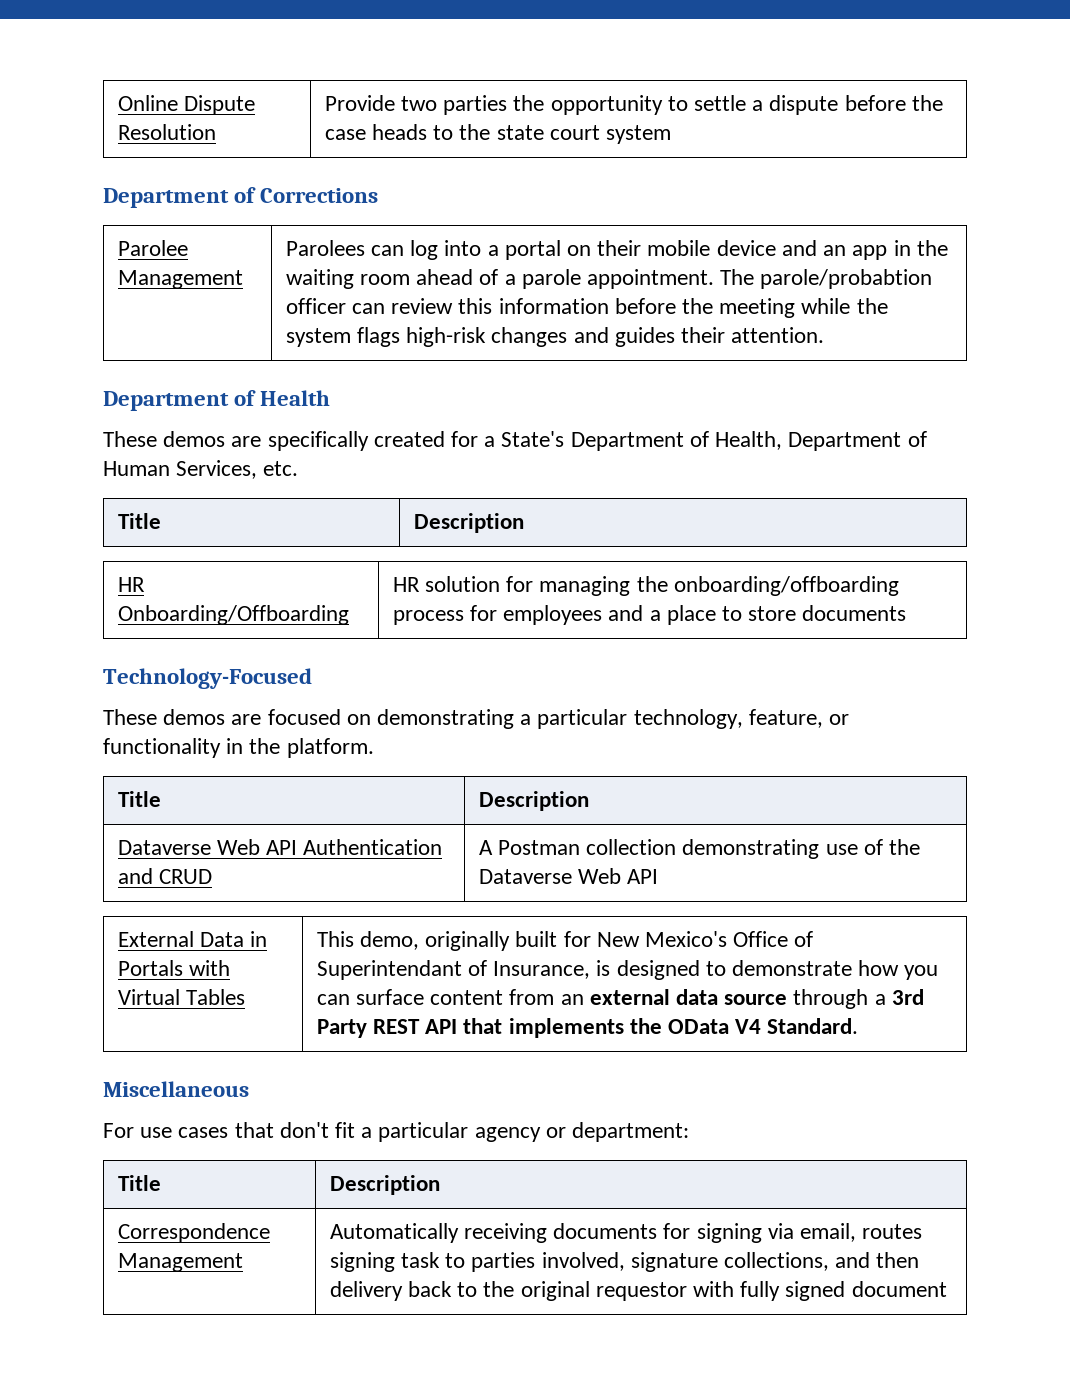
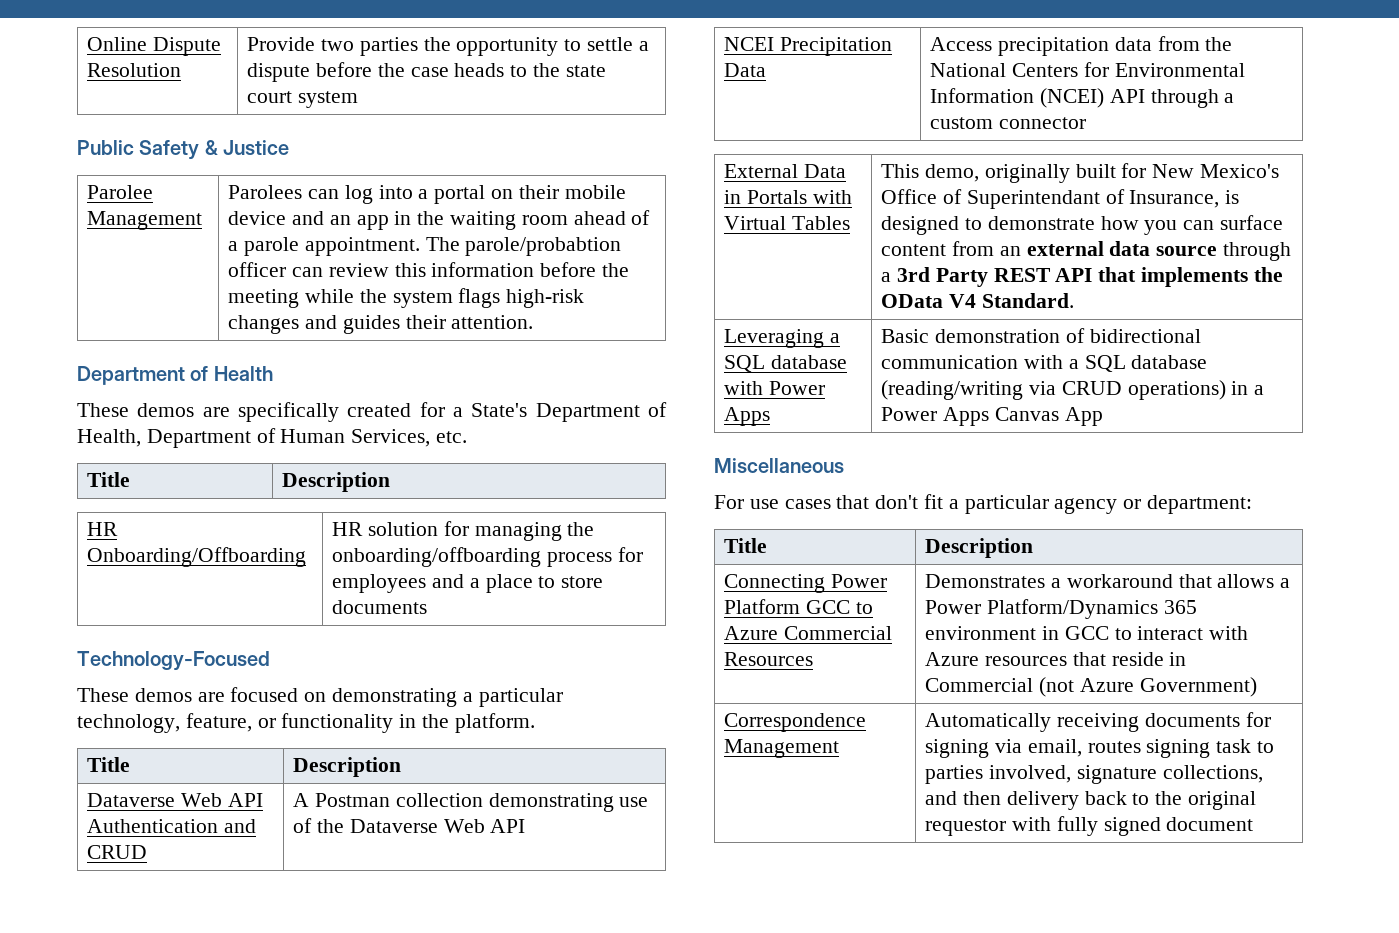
[103,187,379,208] Department of Corrections -> [77,140,290,160] Public Safety & Justice
(659, 876) none -> [724,37,892,56] [724,63,767,77] [930,36,1233,56] [930,62,1245,77] [930,88,1235,108] [930,117,1086,129] // NCEI Precipitation Data | Access precipitation data from the National Centers for Environmental Information (NCEI) API through a custom connector
(859, 1026) none -> [724,329,840,348] [724,355,847,372] [724,381,825,395] [724,407,771,426] [881,328,1201,343] [881,355,1208,372] [881,380,1265,400] [881,407,1103,426] // Leveraging a SQL database with Power Apps | Basic demonstration of bidirectional communication with a SQL database (reading/writing via CRUD operations) in a Power Apps Canvas App
(440, 1185) none -> [724,574,887,593] [724,599,873,614] [724,626,892,640] [724,652,814,666] [925,574,1291,588] [925,599,1197,619] [925,626,1249,640] [925,652,1187,666] [925,677,1257,697] // Connecting Power Platform GCC to Azure Commercial Resources | Demonstrates a workaround that allows a Power Platform/Dynamics 365 environment in GCC to interact with Azure resources that reside in Commercial (not Azure Government)

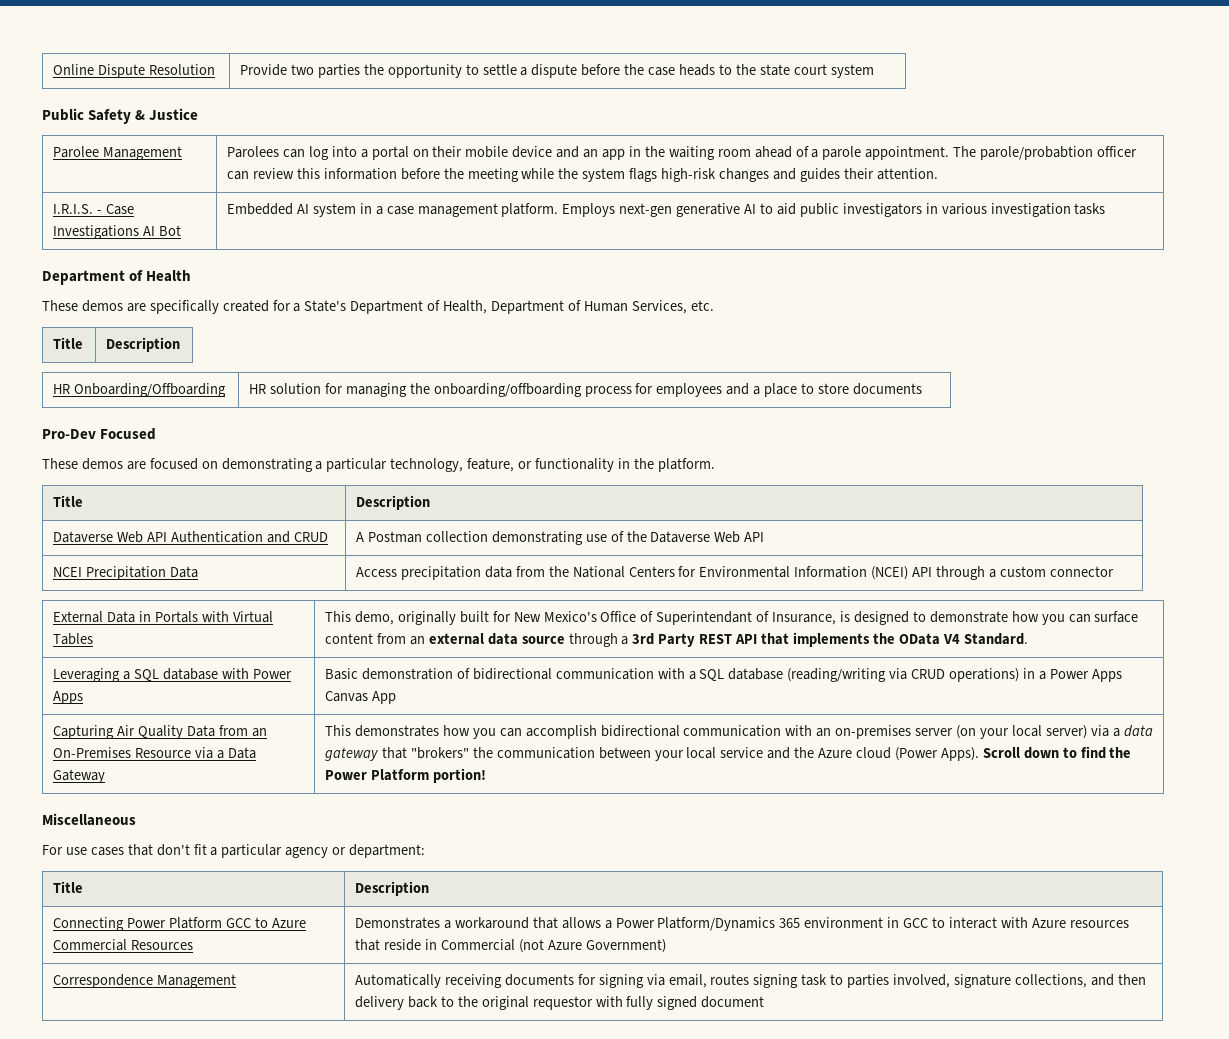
(534, 322) none -> [53,204,134,215] [53,225,181,239] [227,203,1106,217] // I.R.I.S. - Case Investigations AI Bot | Embedded AI system in a case management platform. Employs next-gen generative AI to aid public investigators in various investigation tasks
[77,651,270,671] Technology-Focused -> [42,428,157,440] Pro-Dev Focused
(1103, 416) none -> [53,725,267,739] [53,747,256,759] [53,769,106,783] [325,725,1153,739] [325,746,1132,761] [325,768,486,783] // Capturing Air Quality Data from an On-Premises Resource via a Data Gateway | This demonstrates how you can accomplish bidirectional communication with an on-premises server (on your local server) via a data gateway that "brokers" the communication between your local service and the Azure cloud (Power Apps). Scroll down to find the Power Platform portion!

